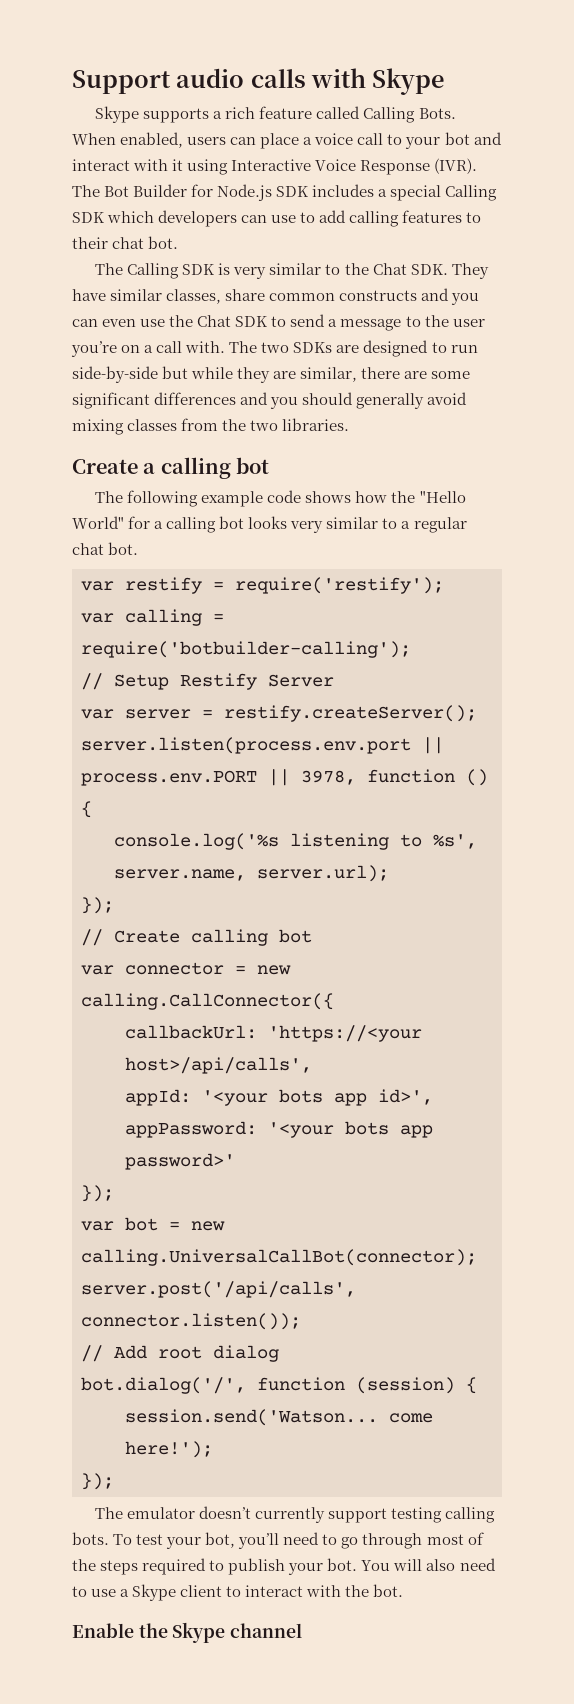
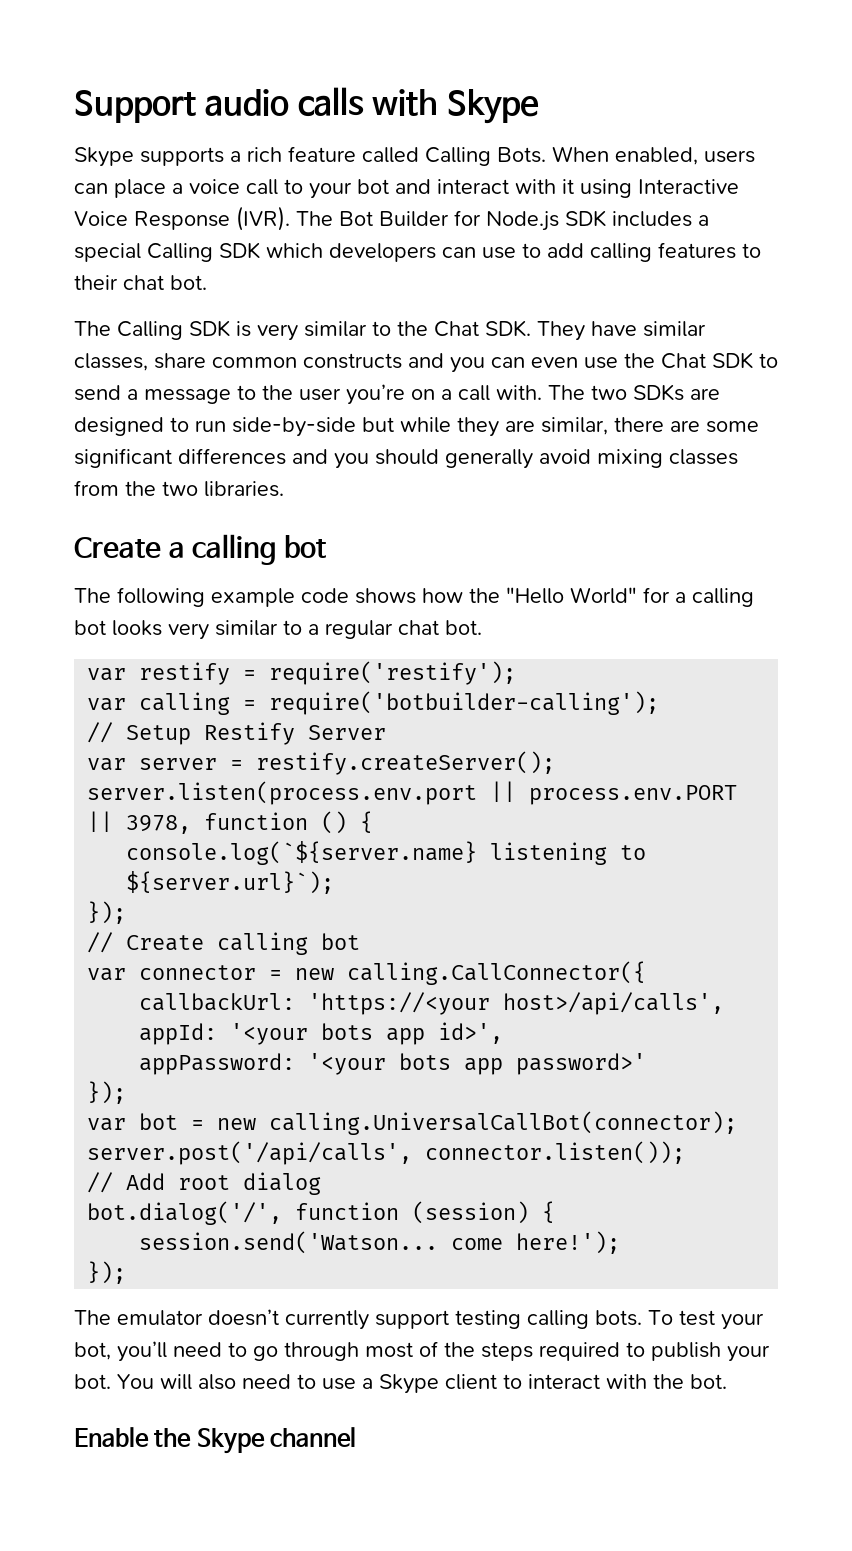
[114,833,279,850] console.log('%s -> [126,841,478,865] console.log(`${server.name}
[433,834,477,849] [114,865,389,882] %s', server.name, server.url); -> [126,871,335,894] ${server.url}`);

